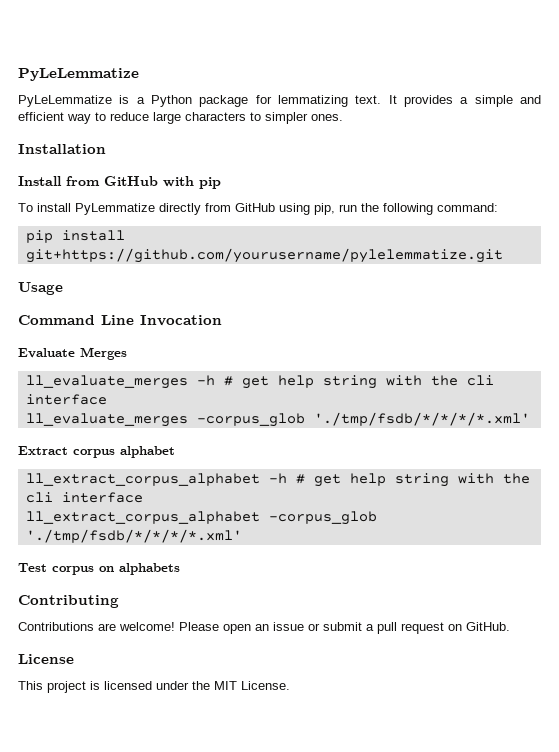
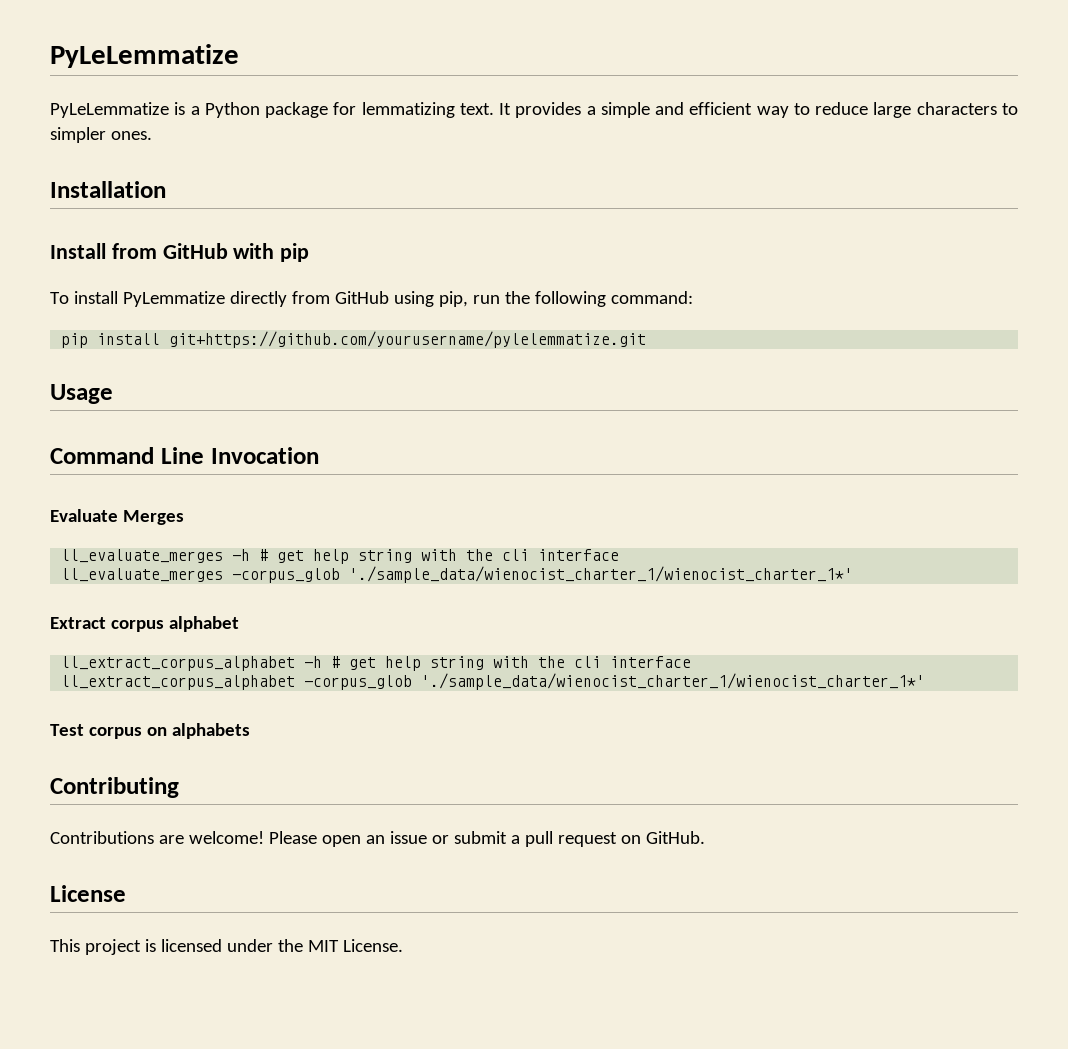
[313,412,530,426] './tmp/fsdb/*/*/*/*.xml' -> [349,566,854,583] './sample_data/wienocist_charter_1/wienocist_charter_1*'
[25,529,242,543] './tmp/fsdb/*/*/*/*.xml' -> [421,673,926,690] './sample_data/wienocist_charter_1/wienocist_charter_1*'

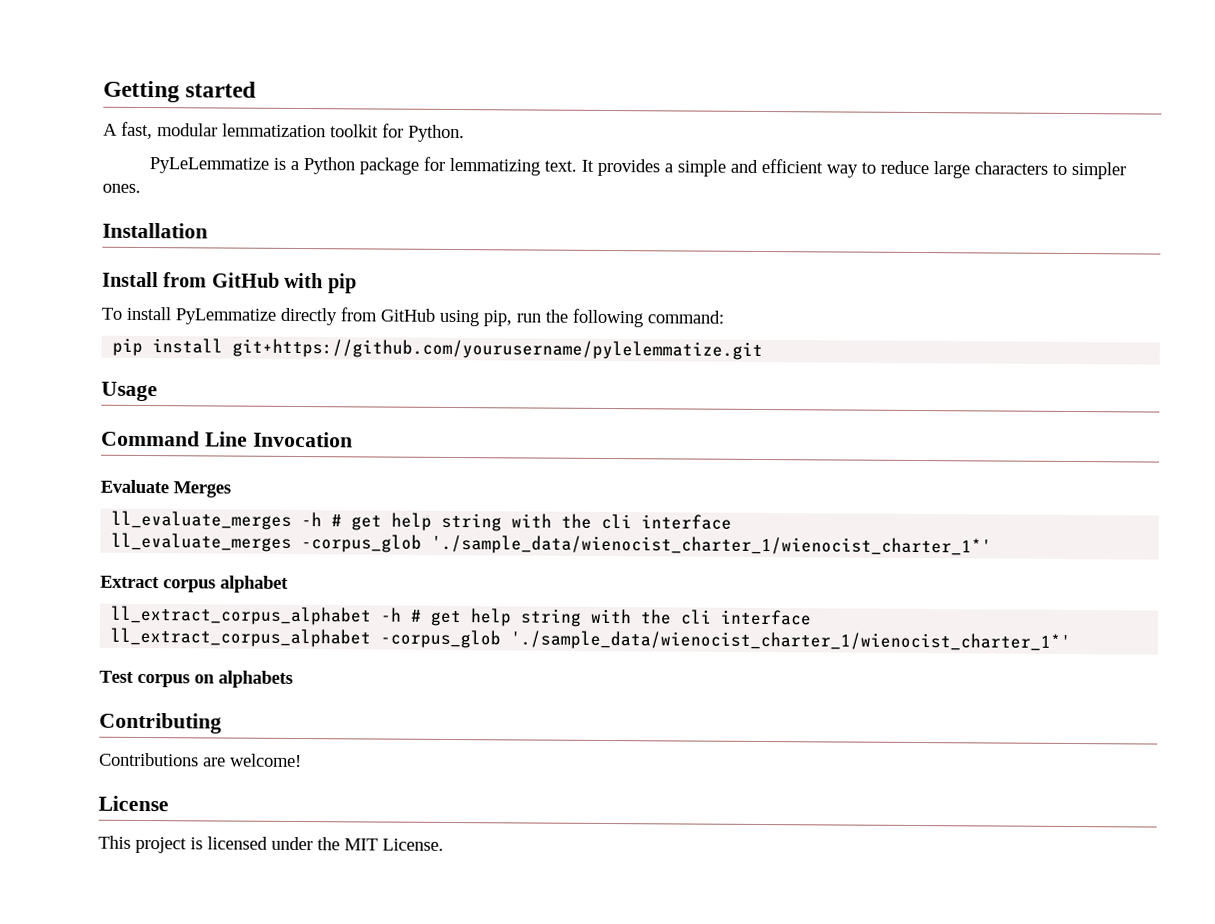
[50,44,239,68] PyLeLemmatize -> [103,80,257,103] [103,121,465,143] Getting started // A fast, modular lemmatization toolkit for Python.
[268,831,705,847] Please open an issue or submit a pull request on GitHub. -> (302, 760) none

